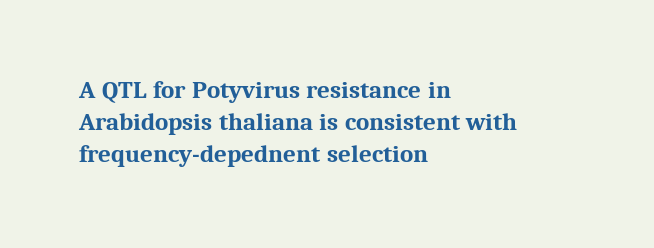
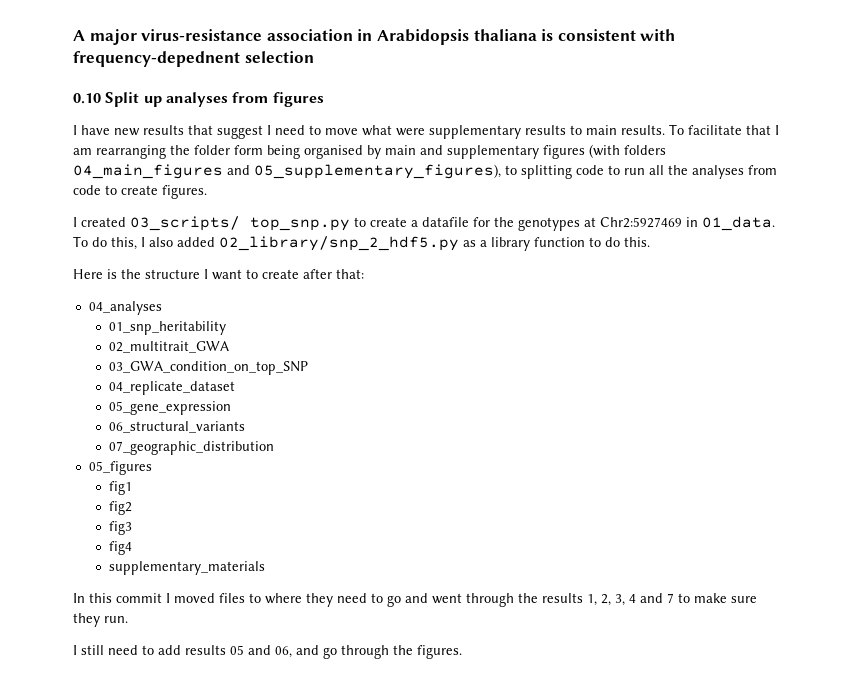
[101,81,422,103] QTL for Potyvirus resistance -> [89,29,353,45] major virus-resistance association
(428, 153) none -> [73,92,324,107] [73,124,779,139] [73,144,666,159] [73,164,777,179] [73,185,207,199] [73,216,775,231] [73,236,650,251] [73,269,364,280] [88,301,162,315] [109,321,227,335] [109,341,230,353] [109,361,309,375] [109,381,236,395] [109,401,232,415] [109,421,246,433] [109,441,275,455] [88,461,152,475] [109,481,133,495] [109,501,133,515] [109,521,133,535] [109,541,133,555] [109,561,266,575] [73,593,757,607] [73,613,128,627] [73,645,462,659] // 0.10 Split up analyses from figures // I have new results that suggest I need to move what were supplementary results to main results. To facilitate that I am rearranging the folder form being organised by main and supplementary figures (with folders 04_main_figures and 05_supplementary_figures), to splitting code to run all the analyses from code to create figures. // I created 03_scripts/ top_snp.py to create a datafile for the genotypes at Chr2:5927469 in 01_data. To do this, I also added 02_library/snp_2_hdf5.py as a library function to do this. // Here is the structure I want to create after that: // 04_analyses // 01_snp_heritability // 02_multitrait_GWA // 03_GWA_condition_on_top_SNP // 04_replicate_dataset // 05_gene_expression // 06_structural_variants // 07_geographic_distribution // 05_figures // fig1 // fig2 // fig3 // fig4 // supplementary_materials // In this commit I moved files to where they need to go and went through the results 1, 2, 3, 4 and 7 to make sure they run. // I still need to add results 05 and 06, and go through the figures.

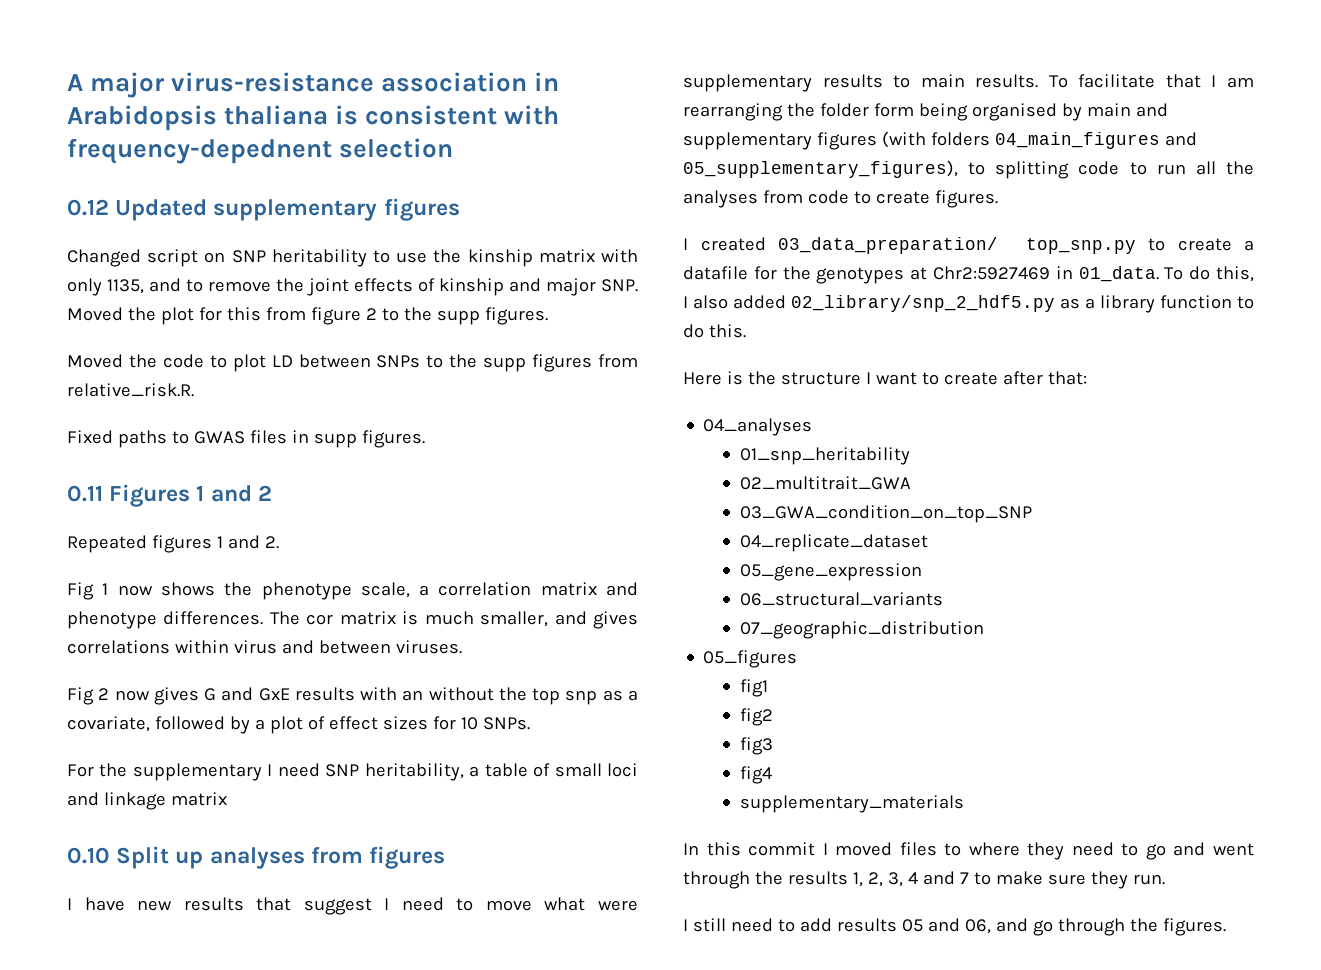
(314, 57) none -> [67,198,460,221] [67,249,638,267] [67,278,638,296] [67,307,548,325] [67,354,639,372] [67,383,194,397] [67,430,425,448] [67,484,272,507] [67,535,279,553] [67,582,638,600] [67,611,639,629] [67,640,462,654] [67,687,638,705] [67,716,530,734] [67,763,638,781] [67,792,227,810] // 0.12 Updated supplementary figures // Changed script on SNP heritability to use the kinship matrix with only 1135, and to remove the joint effects of kinship and major SNP. Moved the plot for this from figure 2 to the supp figures. // Moved the code to plot LD between SNPs to the supp figures from relative_risk.R. // Fixed paths to GWAS files in supp figures. // 0.11 Figures 1 and 2 // Repeated figures 1 and 2. // Fig 1 now shows the phenotype scale, a correlation matrix and phenotype differences. The cor matrix is much smaller, and gives correlations within virus and between viruses. // Fig 2 now gives G and GxE results with an without the top snp as a covariate, followed by a plot of effect sizes for 10 SNPs. // For the supplementary I need SNP heritability, a table of small loci and linkage matrix
[130,216,240,231] 03_scripts/ -> [777,237,998,254] 03_data_preparation/

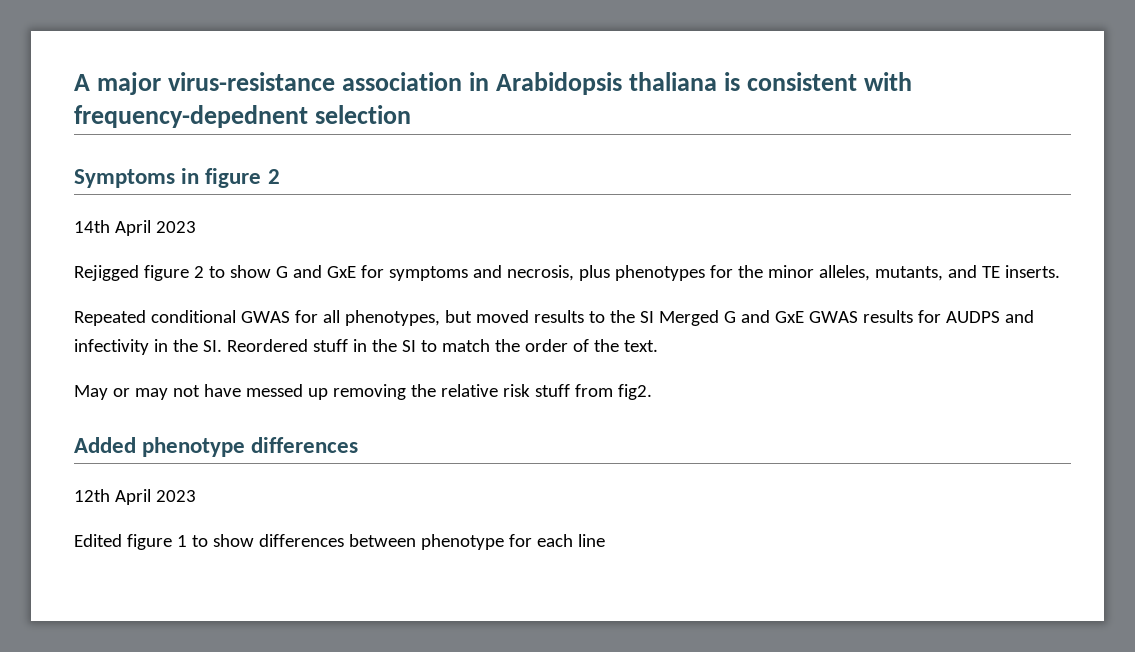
[67,198,460,221] [67,249,638,267] [67,278,638,296] [67,307,548,325] [67,354,639,372] [67,383,194,397] [67,430,425,448] [67,484,272,507] [67,535,279,553] [67,582,638,600] [67,611,639,629] [67,640,462,654] [67,687,638,705] [67,716,530,734] [67,763,638,781] [67,792,227,810] [67,846,446,869] [67,897,638,915] [683,74,1254,92] [683,103,1168,121] [683,131,1197,150] [683,160,1254,179] [683,190,998,208] [683,237,1254,254] [683,266,1254,284] [683,295,1254,313] [683,324,746,338] [683,371,1087,385] [703,418,813,436] [739,447,910,465] [739,476,911,490] [739,505,1032,523] [739,534,928,552] [739,563,922,581] [739,592,943,606] [739,621,984,639] [703,650,798,668] [739,679,768,697] [739,708,773,726] [739,737,773,755] [739,766,772,784] [739,795,964,813] [683,842,1254,860] [683,871,1165,889] [683,918,1226,936] 0.12 Updated supplementary figures // Changed script on SNP heritability to use the kinship matrix with only 1135, and to remove the joint effects of kinship and major SNP. Moved the plot for this from figure 2 to the supp figures. // Moved the code to plot LD between SNPs to the supp figures from relative_risk.R. // Fixed paths to GWAS files in supp figures. // 0.11 Figures 1 and 2 // Repeated figures 1 and 2. // Fig 1 now shows the phenotype scale, a correlation matrix and phenotype differences. The cor matrix is much smaller, and gives correlations within virus and between viruses. // Fig 2 now gives G and GxE results with an without the top snp as a covariate, followed by a plot of effect sizes for 10 SNPs. // For the supplementary I need SNP heritability, a table of small loci and linkage matrix // 0.10 Split up analyses from figures // I have new results that suggest I need to move what were supplementary results to main results. To facilitate that I am rearranging the folder form being organised by main and supplementary figures (with folders 04_main_figures and 05_supplementary_figures), to splitting code to run all the analyses from code to create figures. // I created 03_data_preparation/ top_snp.py to create a datafile for the genotypes at Chr2:5927469 in 01_data. To do this, I also added 02_library/snp_2_hdf5.py as a library function to do this. // Here is the structure I want to create after that: // 04_analyses // 01_snp_heritability // 02_multitrait_GWA // 03_GWA_condition_on_top_SNP // 04_replicate_dataset // 05_gene_expression // 06_structural_variants // 07_geographic_distribution // 05_figures // fig1 // fig2 // fig3 // fig4 // supplementary_materials // In this commit I moved files to where they need to go and went through the results 1, 2, 3, 4 and 7 to make sure they run. // I still need to add results 05 and 06, and go through the figures. -> [74,168,280,188] [74,220,196,236] [74,265,1060,281] [74,310,1034,326] [74,339,658,355] [74,384,652,400] [74,437,359,457] [74,489,196,505] [74,534,605,550] Symptoms in figure 2 // 14th April 2023 // Rejigged figure 2 to show G and GxE for symptoms and necrosis, plus phenotypes for the minor alleles, mutants, and TE inserts. // Repeated conditional GWAS for all phenotypes, but moved results to the SI Merged G and GxE GWAS results for AUDPS and infectivity in the SI. Reordered stuff in the SI to match the order of the text. // May or may not have messed up removing the relative risk stuff from fig2. // Added phenotype differences // 12th April 2023 // Edited figure 1 to show differences between phenotype for each line

